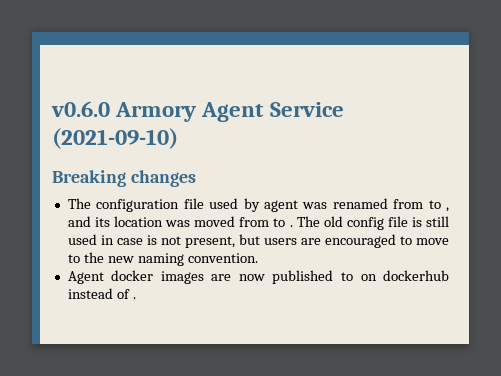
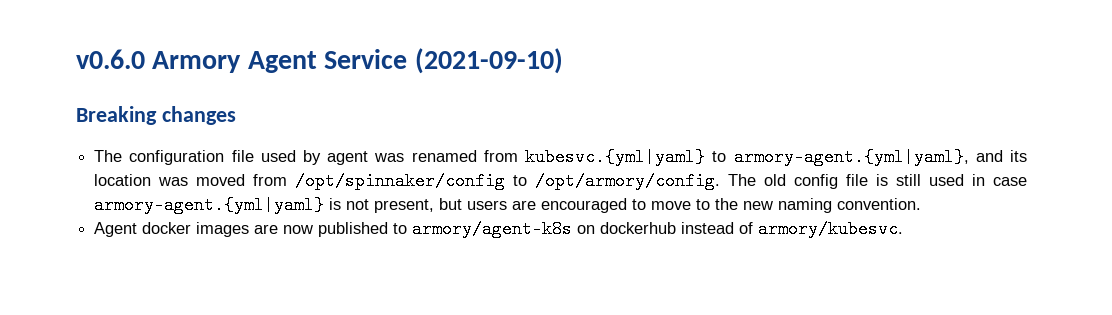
[428,200,450,212] to , -> [525,148,969,166] kubesvc.{yml|yaml} to armory-agent.{yml|yaml},
[273,218,293,227] to . -> [295,172,721,190] /opt/spinnaker/config to /opt/armory/config.
(143, 241) none -> [94,196,325,214] armory-agent.{yml|yaml}
(353, 276) none -> [412,220,573,238] armory/agent-k8s
[132,297,136,299] . -> [758,220,904,238] armory/kubesvc.

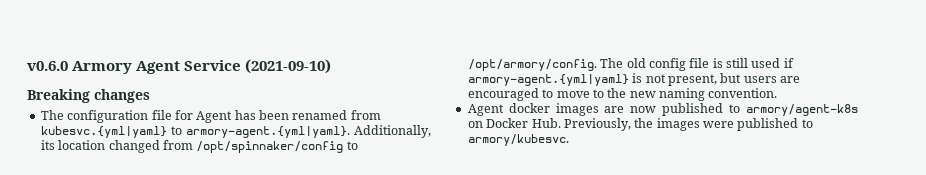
[260,148,1027,166] [94,174,246,186] used by agent was renamed from kubesvc.{yml|yaml} to armory-agent.{yml|yaml}, and its location was moved -> [174,110,381,123] [40,125,431,138] [40,140,160,153] for Agent has been renamed from kubesvc.{yml|yaml} to armory-agent.{yml|yaml}. Additionally, its location changed
[972,174,1027,186] in case -> [783,58,794,68] if
[600,222,754,234] dockerhub instead of -> [486,118,813,131] Docker Hub. Previously, the images were published to

